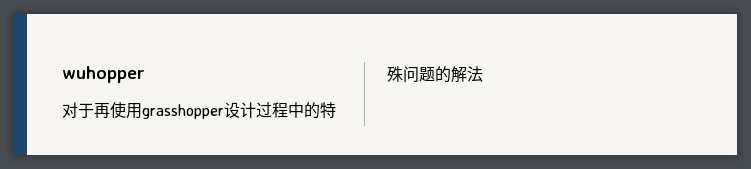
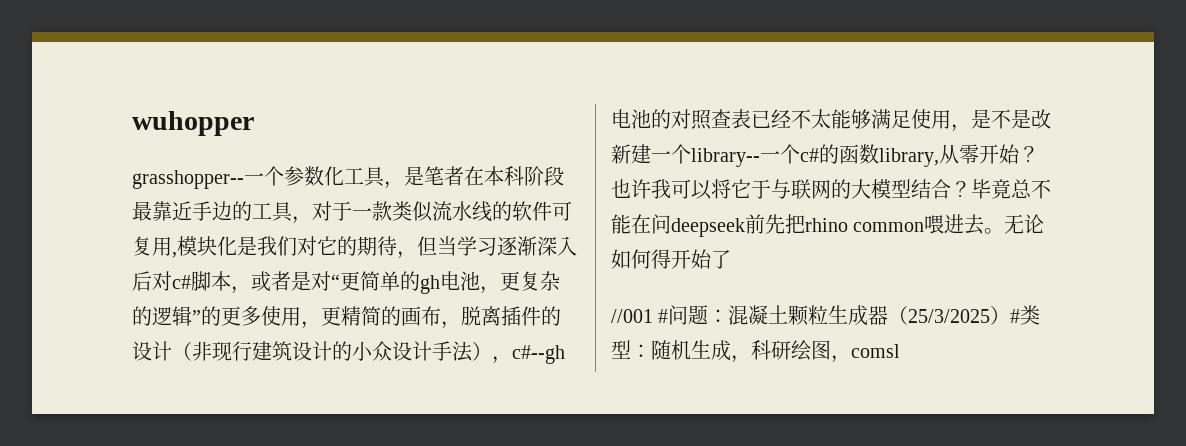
[62,102,336,119] [387,66,483,83] 对于再使用grasshopper设计过程中的特殊问题的解法 -> [132,166,564,189] [132,201,572,224] [132,236,577,259] [132,271,560,294] [132,306,561,329] [132,341,565,364] [611,109,1051,132] [611,144,1039,167] [611,179,1051,200] [611,214,1045,237] [611,249,731,269] [611,305,1041,326] [611,340,900,363] grasshopper--一个参数化工具，是笔者在本科阶段最靠近手边的工具，对于一款类似流水线的软件可复用,模块化是我们对它的期待，但当学习逐渐深入后对c#脚本，或者是对“更简单的gh电池，更复杂的逻辑”的更多使用，更精简的画布，脱离插件的设计（非现行建筑设计的小众设计手法），c#--gh电池的对照查表已经不太能够满足使用，是不是改新建一个library--一个c#的函数library,从零开始？也许我可以将它于与联网的大模型结合？毕竟总不能在问deepseek前先把rhino common喂进去。无论如何得开始了 // //001 #问题：混凝土颗粒生成器（25/3/2025）#类型：随机生成，科研绘图，comsl

